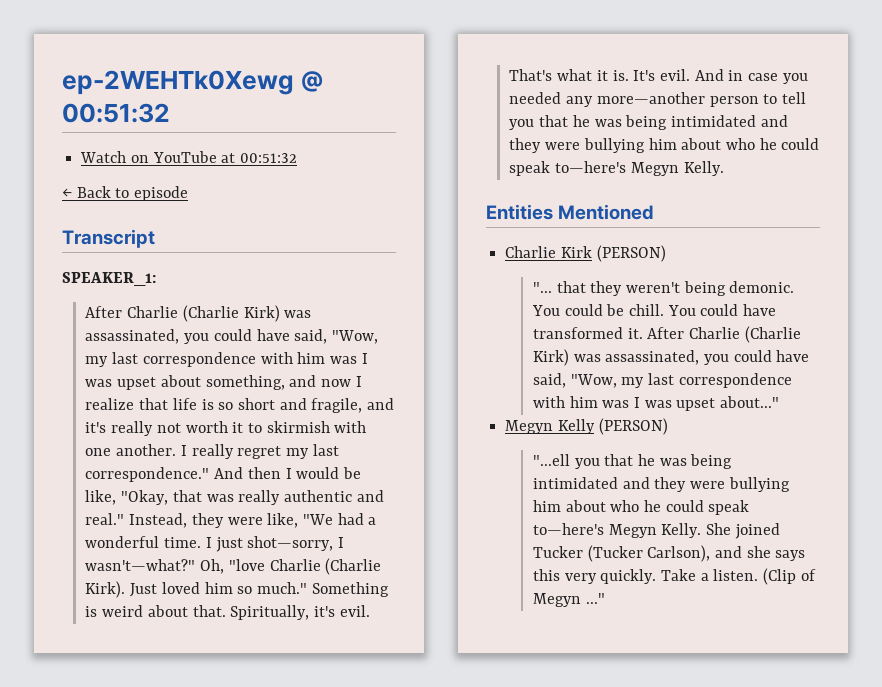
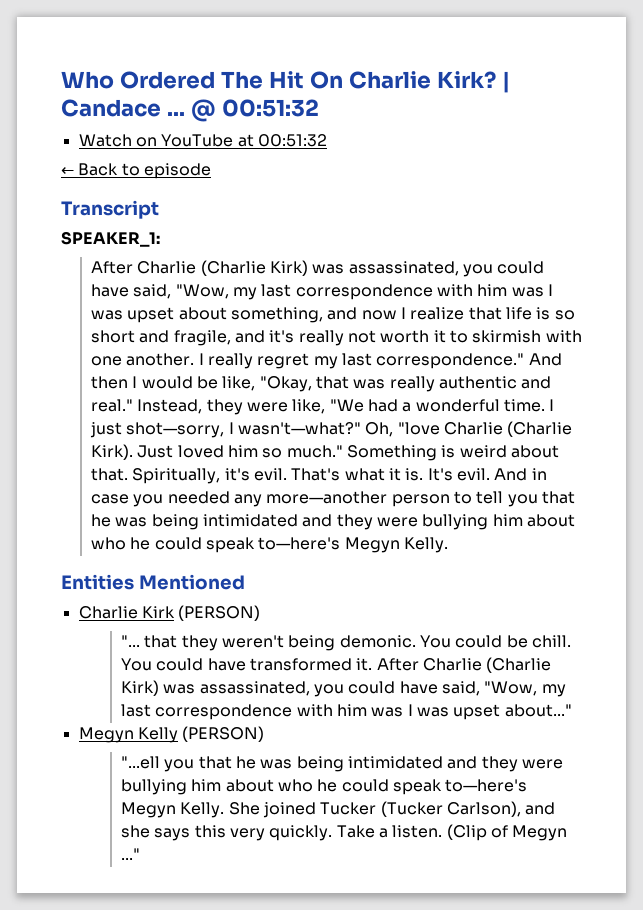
[62,70,294,95] ep-2WEHTk0Xewg -> [61,71,510,93] [61,99,185,117] Who Ordered The Hit On Charlie Kirk? | Candace ...

